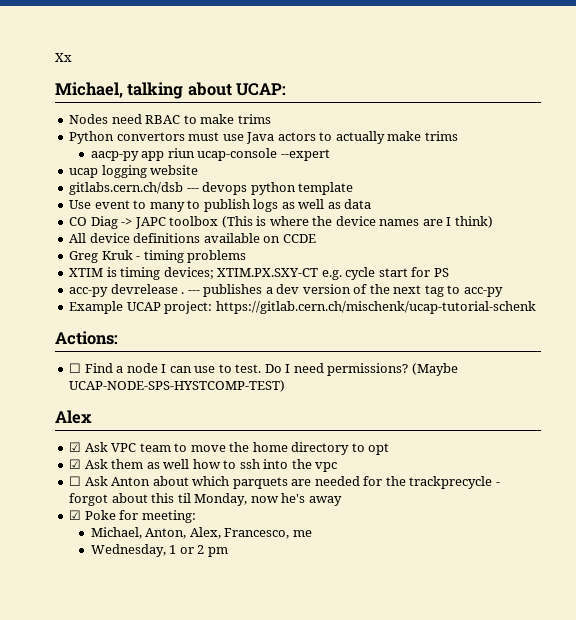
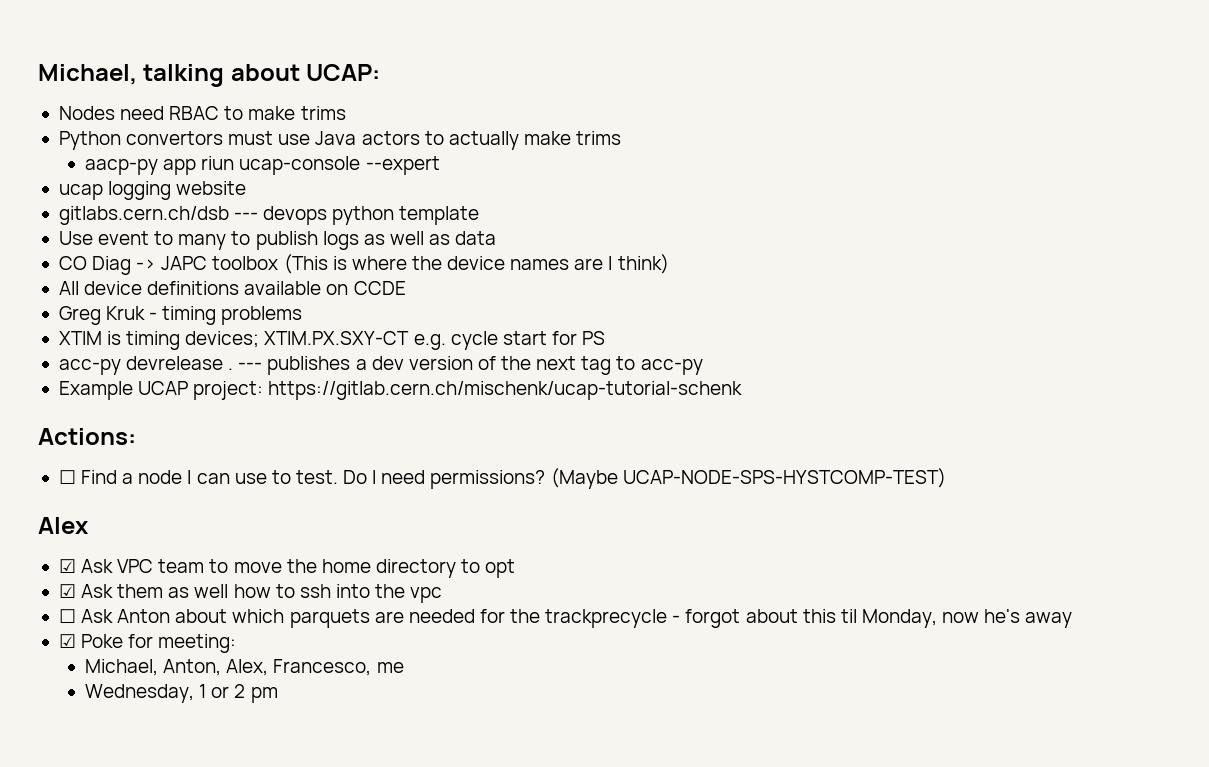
[55,53,72,62] Xx // -> (38, 74) none

